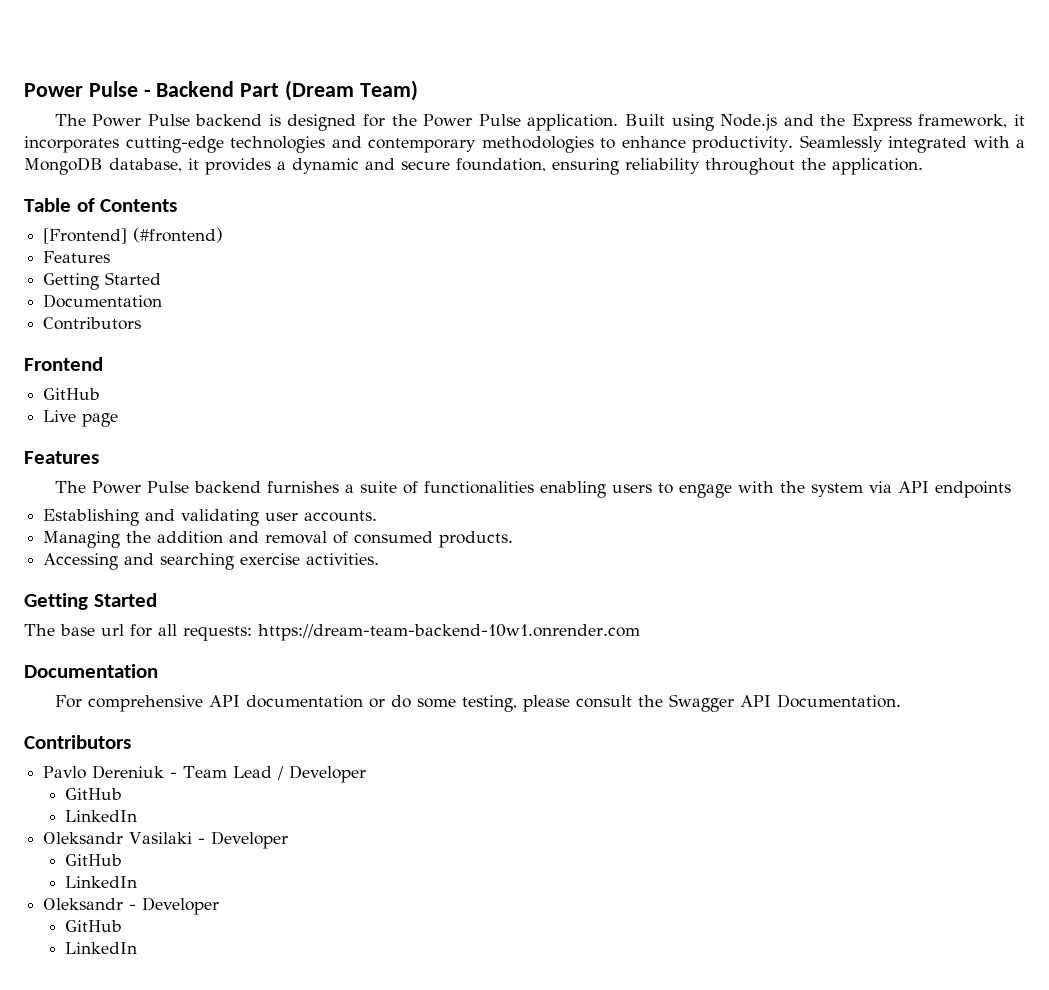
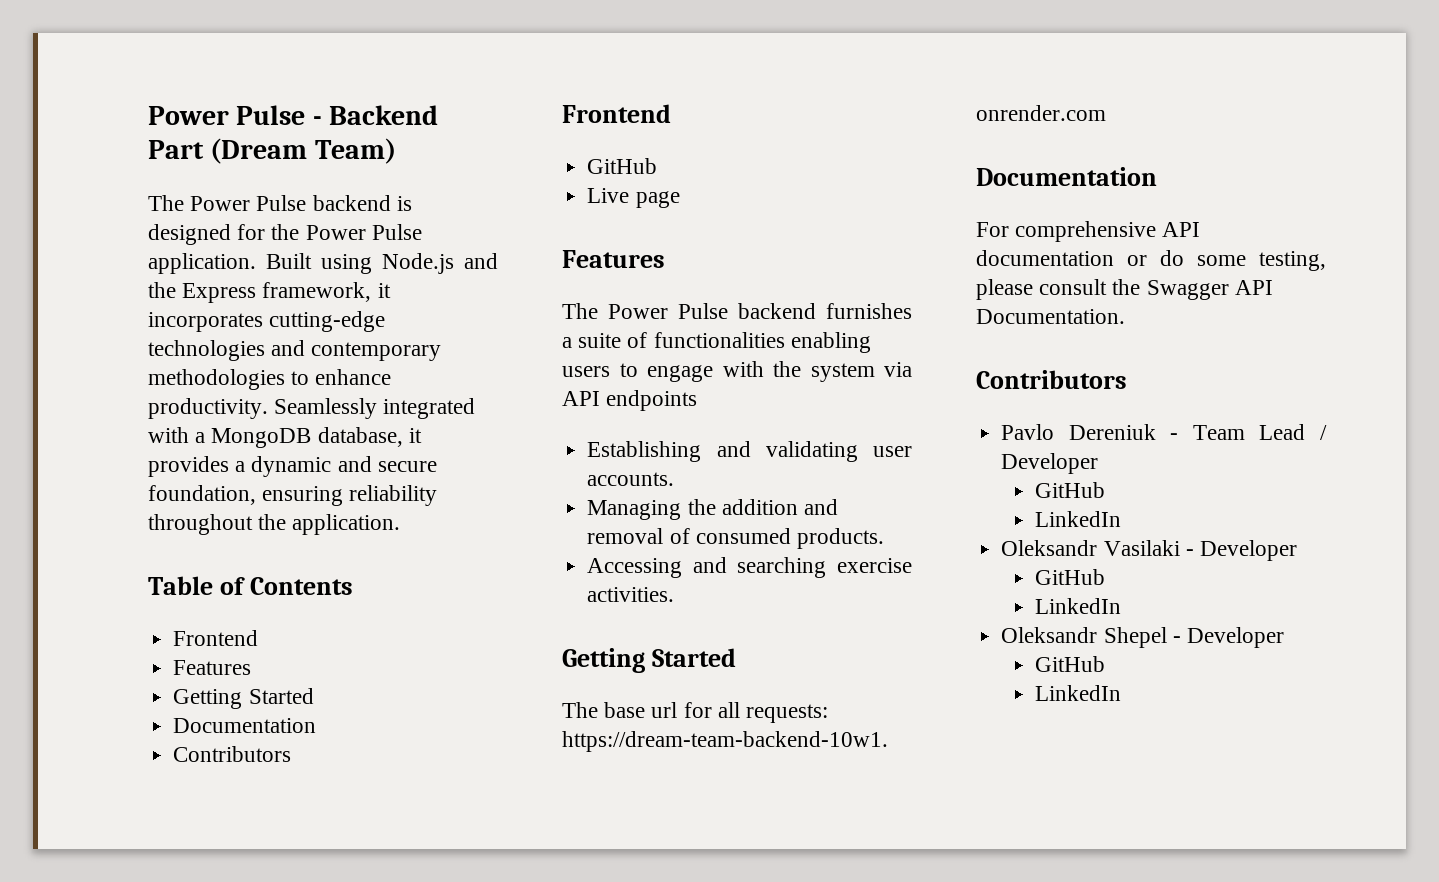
[43,227,224,244] [Frontend] (#frontend) -> [173,630,259,646] Frontend
(124, 904) none -> [1103,627,1167,648] Shepel

